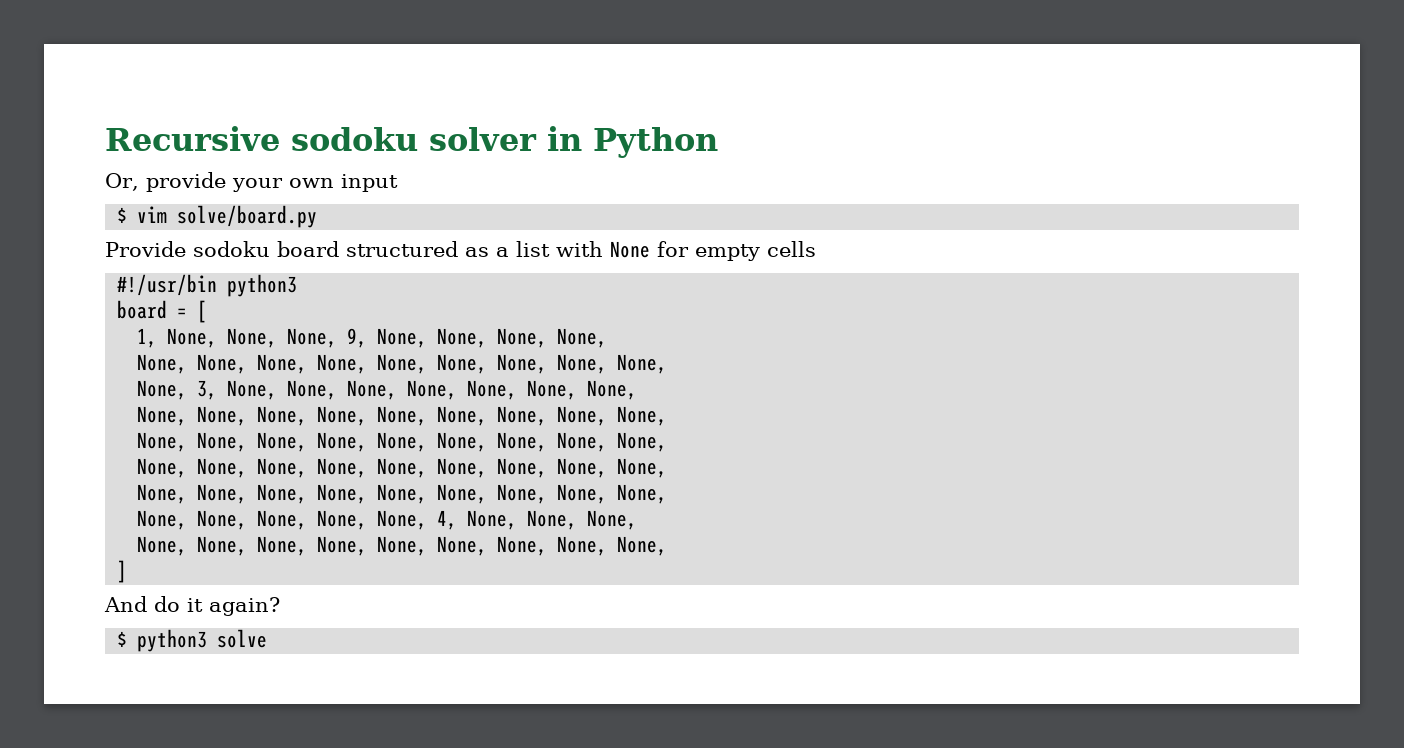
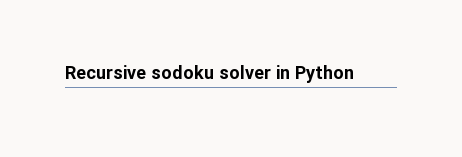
[105,172,398,192] [117,205,318,228] [105,241,816,261] [117,274,298,297] [117,300,208,323] [137,328,608,348] [137,354,668,374] [137,380,638,400] [137,406,668,426] [137,432,668,452] [137,458,668,478] [137,484,668,504] [137,510,638,530] [137,536,668,556] [117,560,128,583] [104,596,280,616] [117,629,268,652] // Or, provide your own input // $ vim solve/board.py // Provide sodoku board structured as a list with None for empty cells // #!/usr/bin python3 // board = [ // 1, None, None, None, 9, None, None, None, None, // None, None, None, None, None, None, None, None, None, // None, 3, None, None, None, None, None, None, None, // None, None, None, None, None, None, None, None, None, // None, None, None, None, None, None, None, None, None, // None, None, None, None, None, None, None, None, None, // None, None, None, None, None, None, None, None, None, // None, None, None, None, None, 4, None, None, None, // None, None, None, None, None, None, None, None, None, // ] // And do it again? // $ python3 solve -> (354, 74) none

